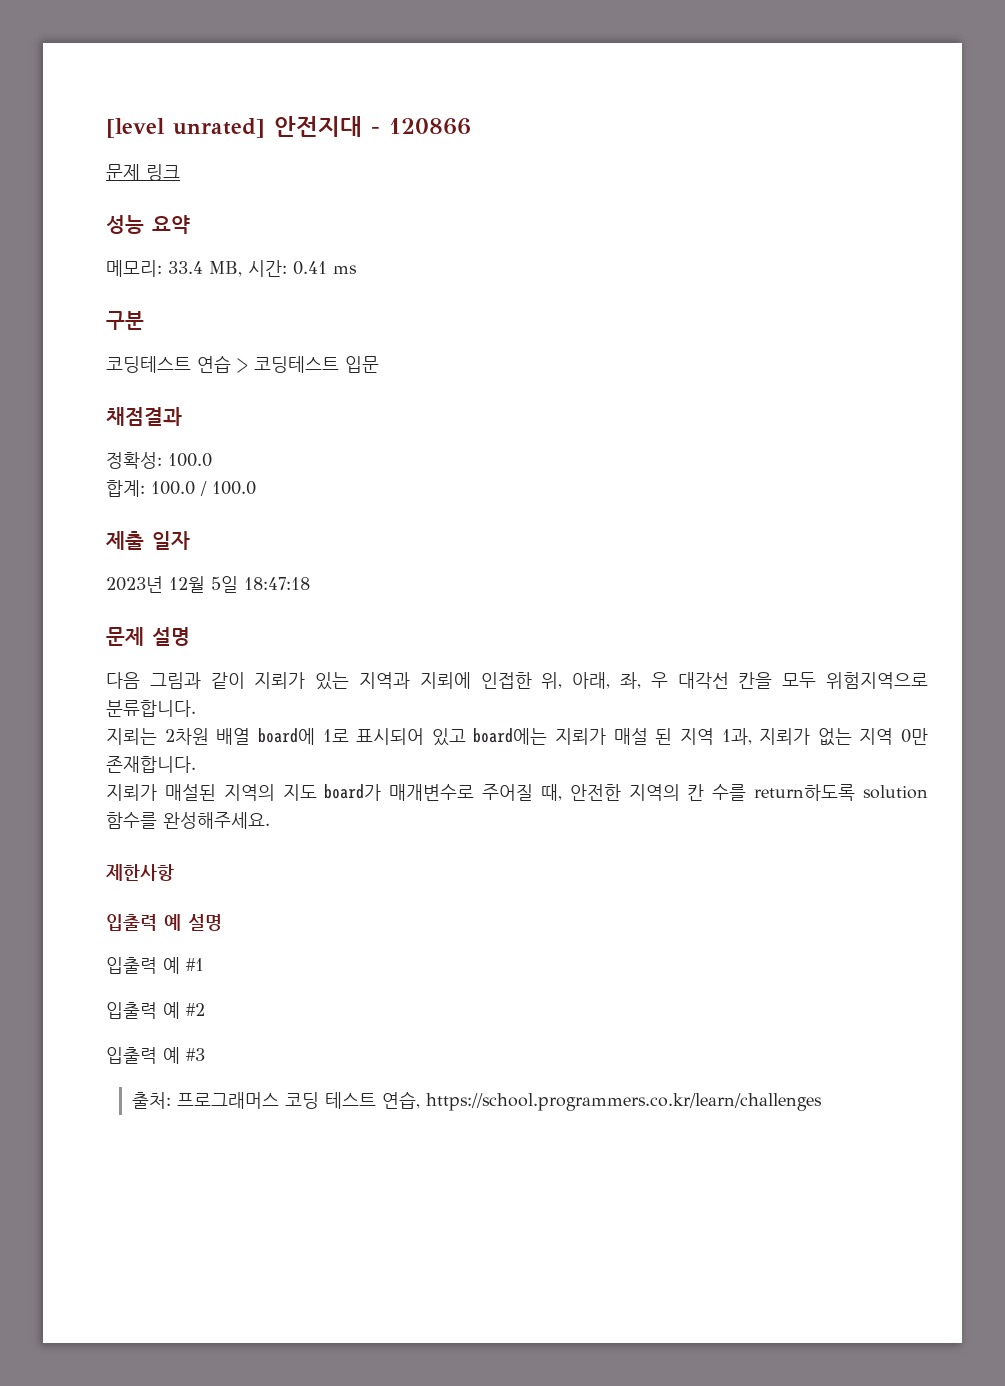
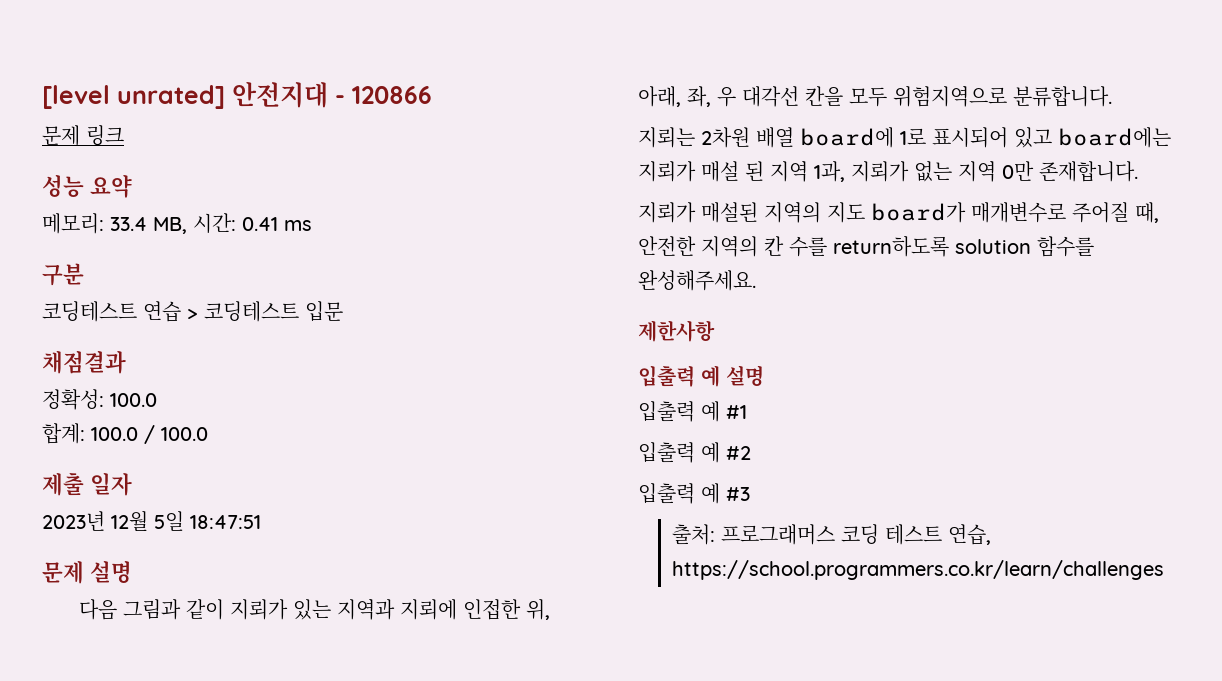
[244,577,310,590] 18:47:18 -> [190,515,261,529] 18:47:51

